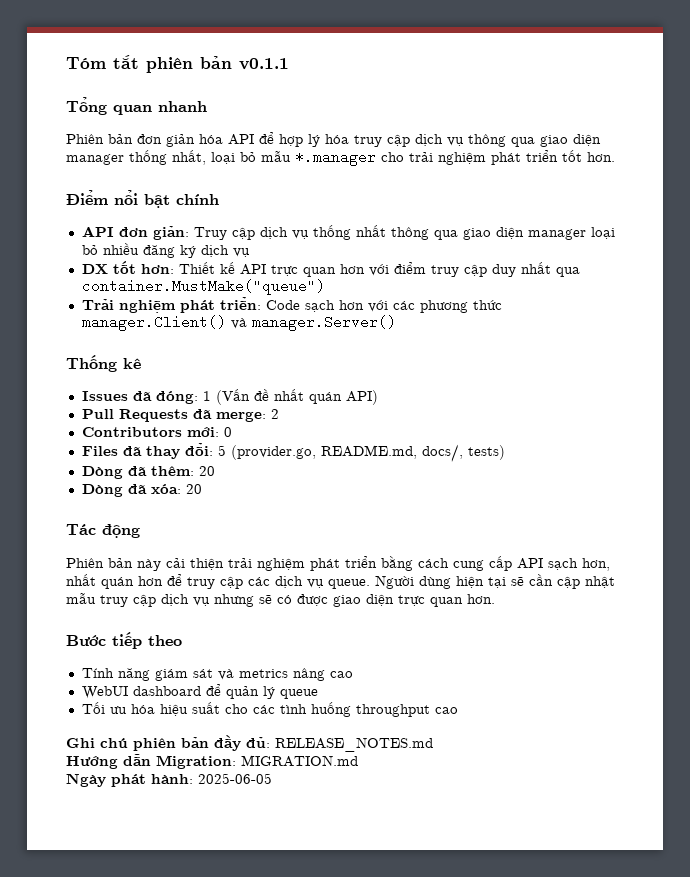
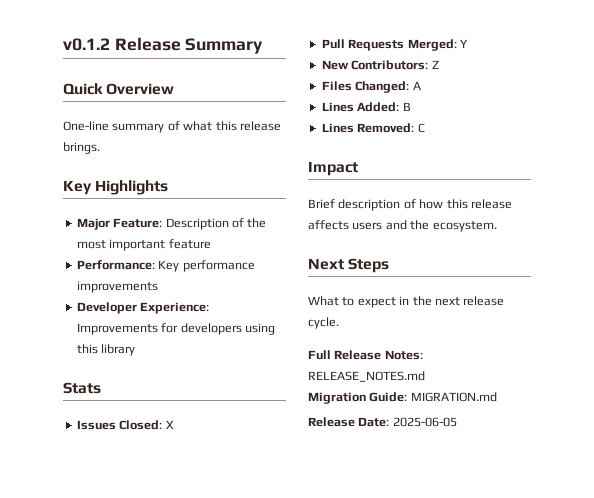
[66,55,289,73] [66,97,207,115] [66,132,601,147] [66,150,615,166] [66,190,219,208] [81,225,615,240] [81,243,250,258] [81,261,580,277] [81,279,325,295] [81,297,502,313] [81,315,396,331] [66,355,141,372] [81,389,378,405] [81,409,279,422] [81,427,232,437] [81,443,505,462] [81,466,215,479] [81,484,202,497] [66,524,140,538] [66,556,610,571] [66,574,615,589] [66,593,495,607] [66,632,182,649] [81,668,353,681] [81,684,318,699] [81,702,458,717] [66,735,433,752] [66,754,358,769] [66,773,193,787] Tóm tắt phiên bản v0.1.1 // Tổng quan nhanh // Phiên bản đơn giản hóa API để hợp lý hóa truy cập dịch vụ thông qua giao diện manager thống nhất, loại bỏ mẫu *.manager cho trải nghiệm phát triển tốt hơn. // Điểm nổi bật chính // API đơn giản: Truy cập dịch vụ thống nhất thông qua giao diện manager loại bỏ nhiều đăng ký dịch vụ // DX tốt hơn: Thiết kế API trực quan hơn với điểm truy cập duy nhất qua container.MustMake("queue") // Trải nghiệm phát triển: Code sạch hơn với các phương thức manager.Client() và manager.Server() // Thống kê // Issues đã đóng: 1 (Vấn đề nhất quán API) // Pull Requests đã merge: 2 // Contributors mới: 0 // Files đã thay đổi: 5 (provider.go, README.md, docs/, tests) // Dòng đã thêm: 20 // Dòng đã xóa: 20 // Tác động // Phiên bản này cải thiện trải nghiệm phát triển bằng cách cung cấp API sạch hơn, nhất quán hơn để truy cập các dịch vụ queue. Người dùng hiện tại sẽ cần cập nhật mẫu truy cập dịch vụ nhưng sẽ có được giao diện trực quan hơn. // Bước tiếp theo // Tính năng giám sát và metrics nâng cao // WebUI dashboard để quản lý queue // Tối ưu hóa hiệu suất cho các tình huống throughput cao // Ghi chú phiên bản đầy đủ: RELEASE_NOTES.md // Hướng dẫn Migration: MIGRATION.md // Ngày phát hành: -> [63,37,264,54] [63,83,175,95] [63,121,281,133] [63,142,100,154] [63,180,169,195] [76,218,267,230] [76,239,211,251] [76,260,255,272] [76,281,158,293] [76,302,210,314] [76,323,275,335] [76,344,136,356] [63,382,101,394] [76,420,174,430] [321,39,468,51] [321,60,439,70] [321,81,421,93] [321,102,411,112] [321,123,425,133] [308,161,358,176] [308,199,512,211] [308,220,497,232] [308,258,390,273] [308,296,505,308] [308,317,339,329] [308,350,423,360] [308,371,425,382] [308,392,497,404] [308,417,390,427] v0.1.2 Release Summary // Quick Overview // One-line summary of what this release brings. // Key Highlights // Major Feature: Description of the most important feature // Performance: Key performance improvements // Developer Experience: Improvements for developers using this library // Stats // Issues Closed: X // Pull Requests Merged: Y // New Contributors: Z // Files Changed: A // Lines Added: B // Lines Removed: C // Impact // Brief description of how this release affects users and the ecosystem. // Next Steps // What to expect in the next release cycle. // Full Release Notes: RELEASE_NOTES.md // Migration Guide: MIGRATION.md // Release Date:

